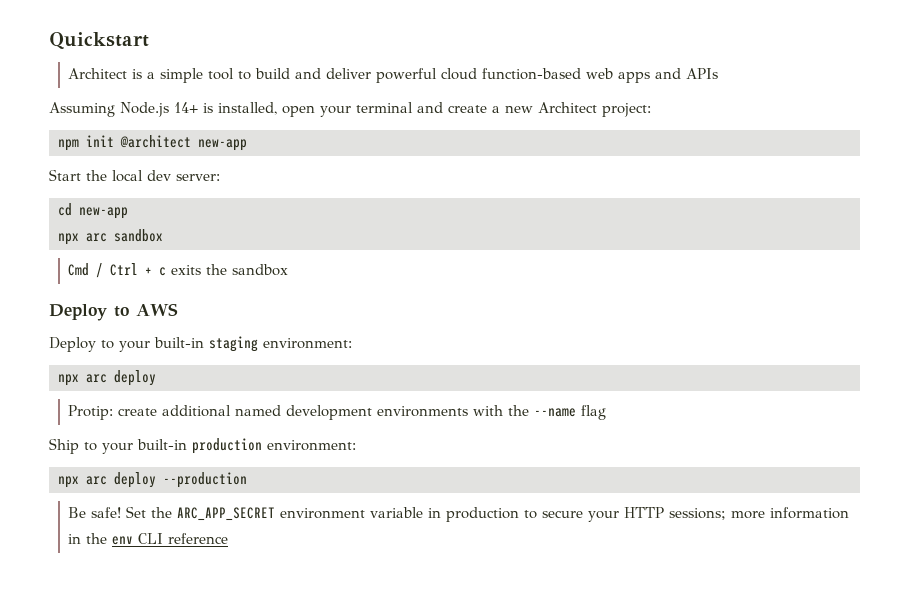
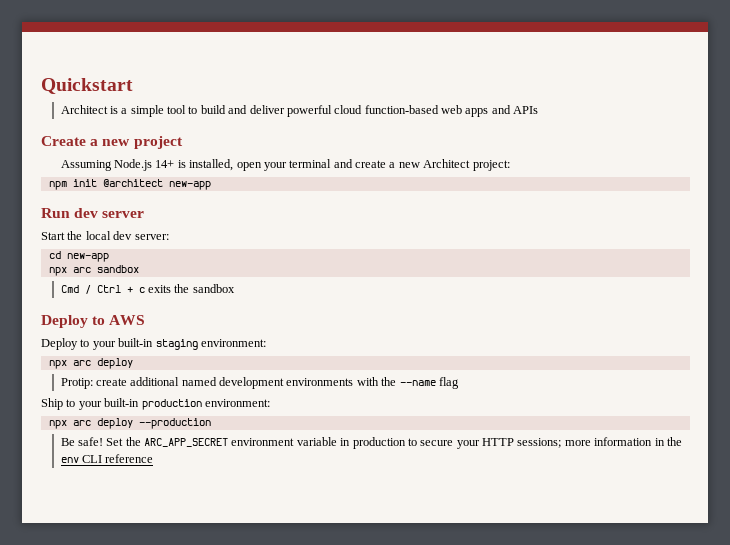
(719, 73) none -> [41,136,183,149] // Create a new project
(247, 145) none -> [41,208,145,218] // Run dev server

